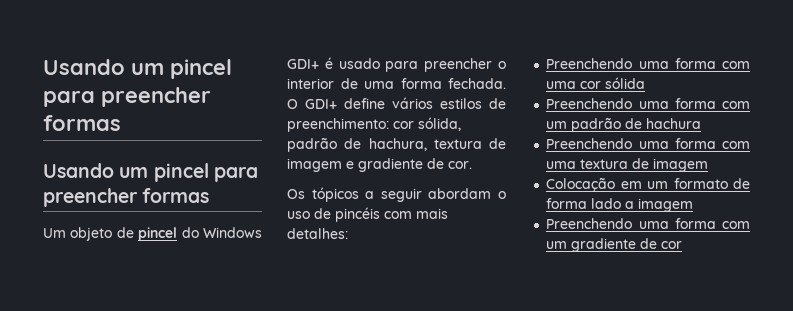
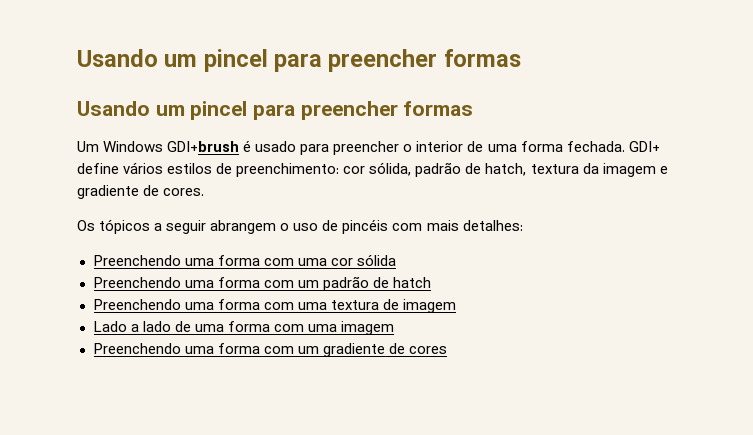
[70,227,262,241] [287,59,319,69] objeto de pincel do Windows GDI+ -> [103,141,240,152] Windows GDI+brush
[287,99,298,109] O -> (625, 146) none
[368,138,506,151] hachura, textura de -> [485,163,599,176] hatch, textura da
[448,161,472,169] cor. -> [163,188,205,196] cores.
[428,188,492,199] abordam -> [210,220,277,234] abrangem
[646,118,702,129] hachura -> [392,277,431,288] hatch
[546,177,750,191] [546,198,635,209] Colocação em um formato de forma lado a -> [93,321,337,332] Lado a lado de uma forma com uma
[661,241,683,249] cor -> [408,346,447,354] cores

